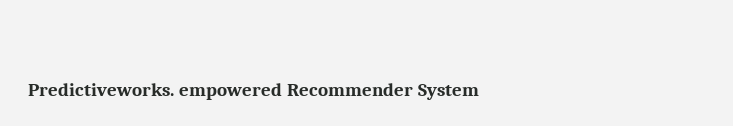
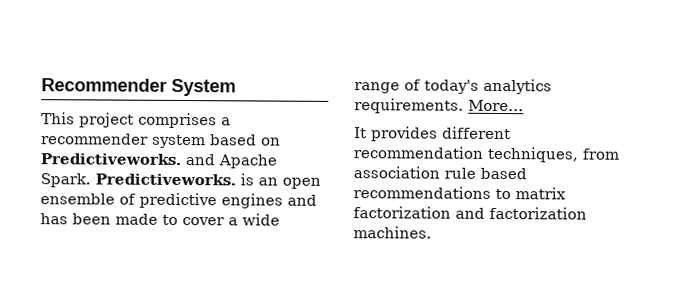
[28,83,282,100] Predictiveworks. empowered -> (41, 85) none
(479, 92) none -> [41,112,231,129] [41,133,281,149] [40,153,277,169] [40,173,321,189] [40,192,317,209] [40,213,280,226] [354,78,552,95] [354,98,524,114] [354,126,511,142] [353,146,620,163] [353,166,527,180] [353,186,566,200] [353,206,587,220] [353,226,432,239] // This project comprises a recommender system based on Predictiveworks. and Apache Spark. Predictiveworks. is an open ensemble of predictive engines and has been made to cover a wide range of today's analytics requirements. More... // It provides different recommendation techniques, from association rule based recommendations to matrix factorization and factorization machines.

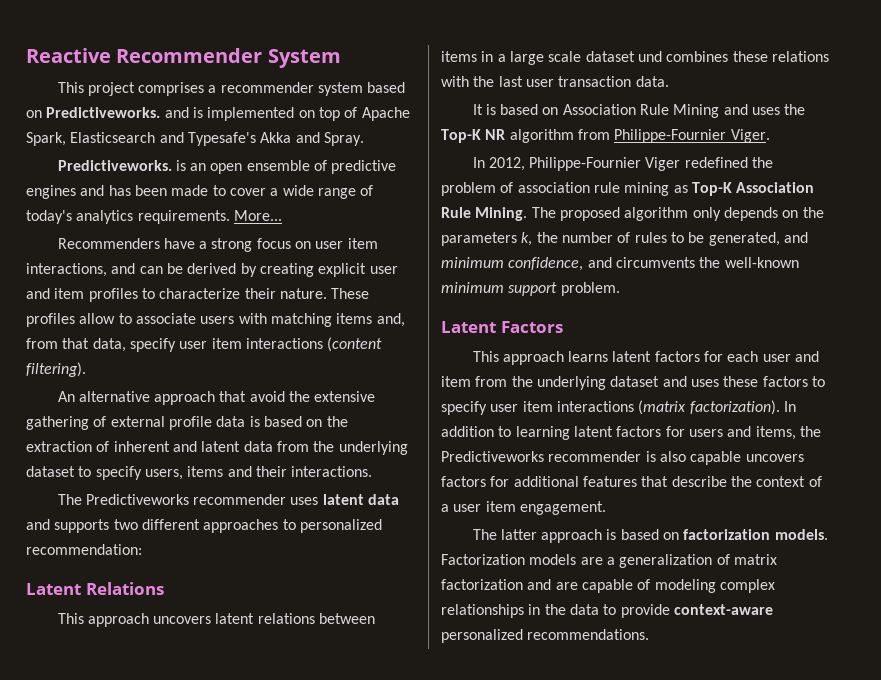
(41, 85) none -> [26,48,111,63] Reactive
[218,154,277,169] [40,173,91,188] Apache Spark. -> [192,107,410,121] [26,132,364,146] is implemented on top of Apache Spark, Elasticsearch and Typesafe's Akka and Spray. //
[354,126,511,142] [353,146,620,163] [353,166,527,180] [353,186,566,200] [353,206,587,220] [353,226,432,239] It provides different recommendation techniques, from association rule based recommendations to matrix factorization and factorization machines. -> [57,238,378,252] [26,263,398,277] [26,288,370,302] [26,313,405,327] [26,337,383,352] [26,362,86,377] [57,391,376,405] [26,416,348,430] [26,441,408,455] [26,466,373,480] [57,494,400,505] [26,519,382,533] [26,544,142,555] [26,582,164,595] [57,613,376,627] [441,51,829,65] [441,76,669,87] [472,104,806,118] [441,129,770,143] [472,157,774,171] [441,182,815,196] [441,207,824,221] [441,232,808,246] [441,257,799,271] [441,282,620,296] [441,321,563,333] [472,351,820,365] [441,376,825,390] [441,400,796,415] [441,426,821,440] [441,451,804,465] [441,476,822,487] [441,501,606,515] [472,529,828,543] [441,554,777,568] [441,579,775,593] [441,604,773,618] [441,629,650,643] Recommenders have a strong focus on user item interactions, and can be derived by creating explicit user and item profiles to characterize their nature. These profiles allow to associate users with matching items and, from that data, specify user item interactions (content filtering). // An alternative approach that avoid the extensive gathering of external profile data is based on the extraction of inherent and latent data from the underlying dataset to specify users, items and their interactions. // The Predictiveworks recommender uses latent data and supports two different approaches to personalized recommendation: // Latent Relations // This approach uncovers latent relations between items in a large scale dataset und combines these relations with the last user transaction data. // It is based on Association Rule Mining and uses the Top-K NR algorithm from Philippe-Fournier Viger. // In 2012, Philippe-Fournier Viger redefined the problem of association rule mining as Top-K Association Rule Mining. The proposed algorithm only depends on the parameters k, the number of rules to be generated, and minimum confidence, and circumvents the well-known minimum support problem. // Latent Factors // This approach learns latent factors for each user and item from the underlying dataset and uses these factors to specify user item interactions (matrix factorization). In addition to learning latent factors for users and items, the Predictiveworks recommender is also capable uncovers factors for additional features that describe the context of a user item engagement. // The latter approach is based on factorization models. Factorization models are a generalization of matrix factorization and are capable of modeling complex relationships in the data to provide context-aware personalized recommendations.

